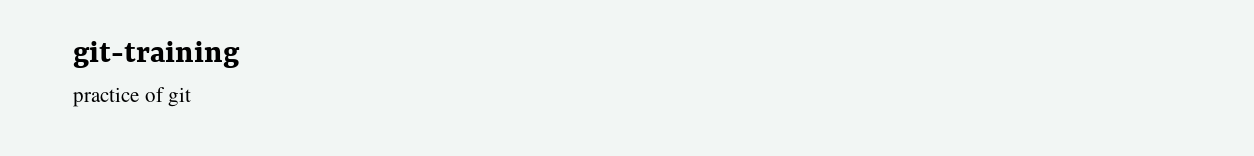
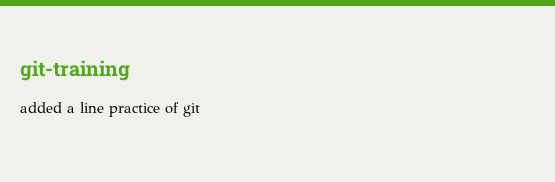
(240, 54) none -> [20,102,104,113] added a line

